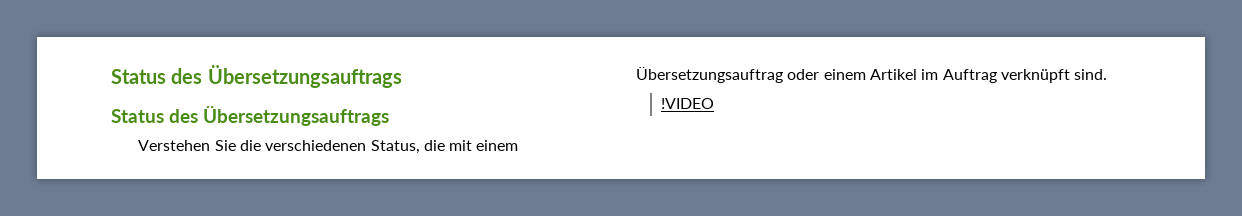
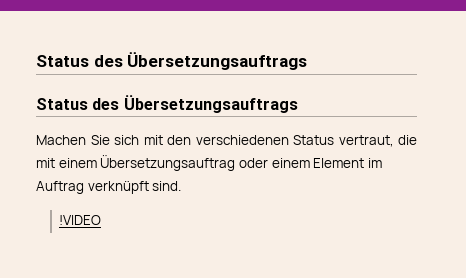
[138,140,420,154] Verstehen Sie die verschiedenen Status, -> [36,135,394,147] Machen Sie sich mit den verschiedenen Status vertraut,
[869,69,917,80] Artikel -> [313,158,365,168] Element

